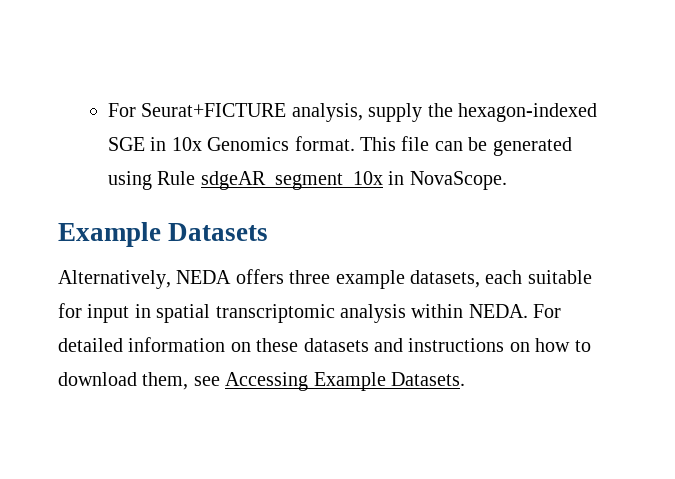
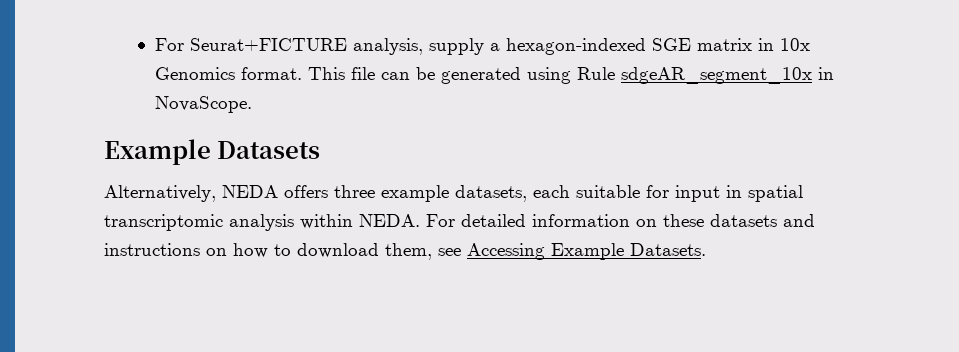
[427,103,453,117] the -> [490,43,501,51] a
(145, 144) none -> [697,38,753,51] matrix

